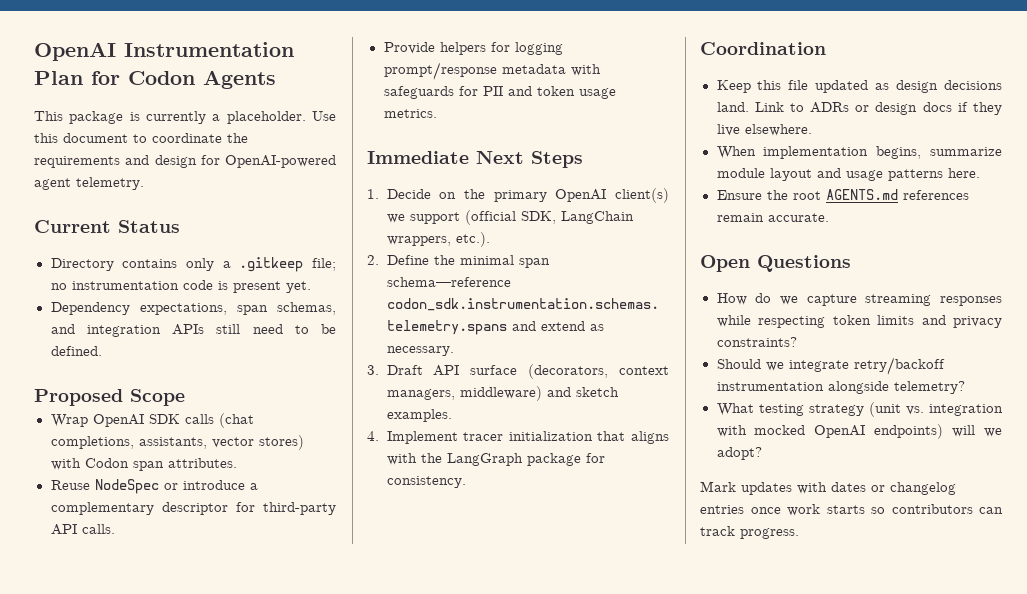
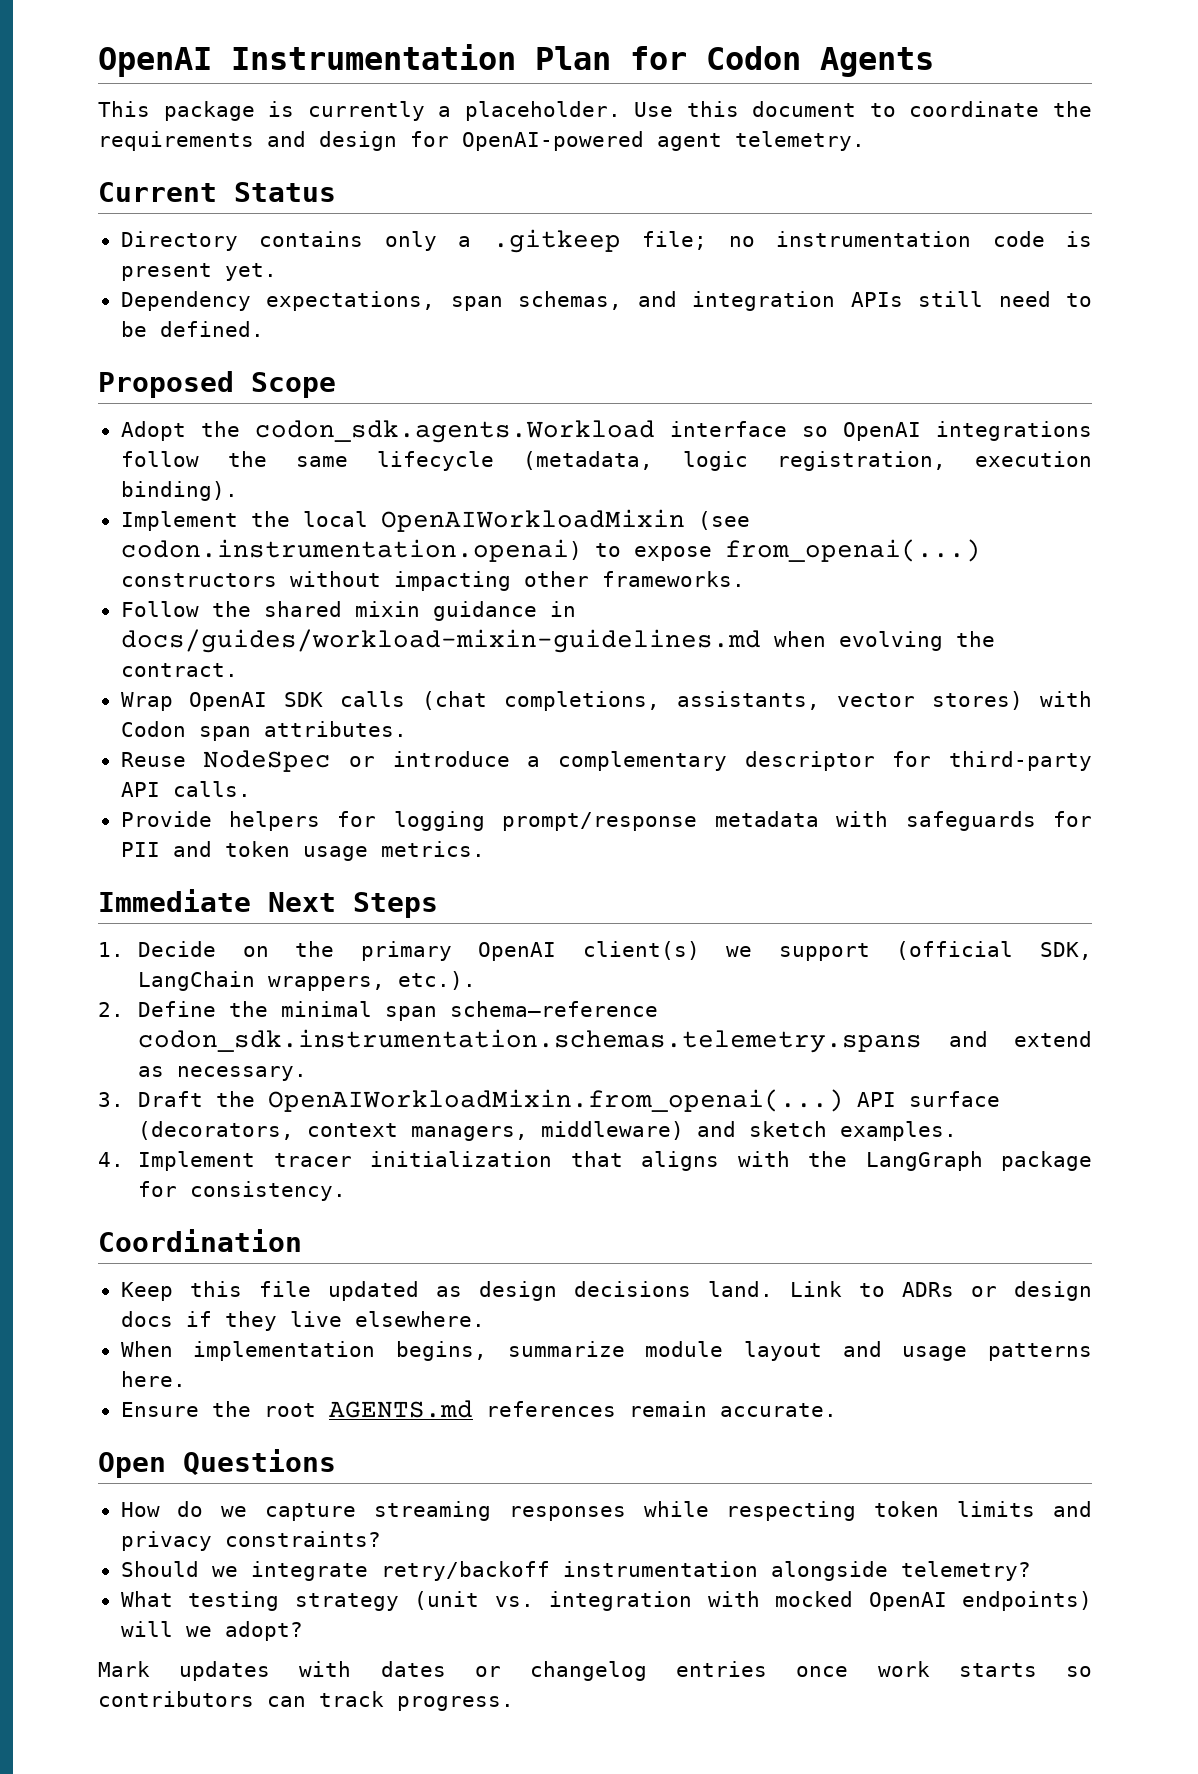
(185, 397) none -> [120,420,1093,443] [120,451,1092,471] [120,481,238,501] [120,509,750,532] [120,539,981,562] [120,571,745,591] [120,601,576,621] [120,629,995,653] [120,663,238,677] // Adopt the codon_sdk.agents.Workload interface so OpenAI integrations follow the same lifecycle (metadata, logic registration, execution binding). // Implement the local OpenAIWorkloadMixin (see codon.instrumentation.openai) to expose from_openai(...) constructors without impacting other frameworks. // Follow the shared mixin guidance in docs/guides/workload-mixin-guidelines.md when evolving the contract.
(423, 370) none -> [216,1089,845,1112] the OpenAIWorkloadMixin.from_openai(...)

